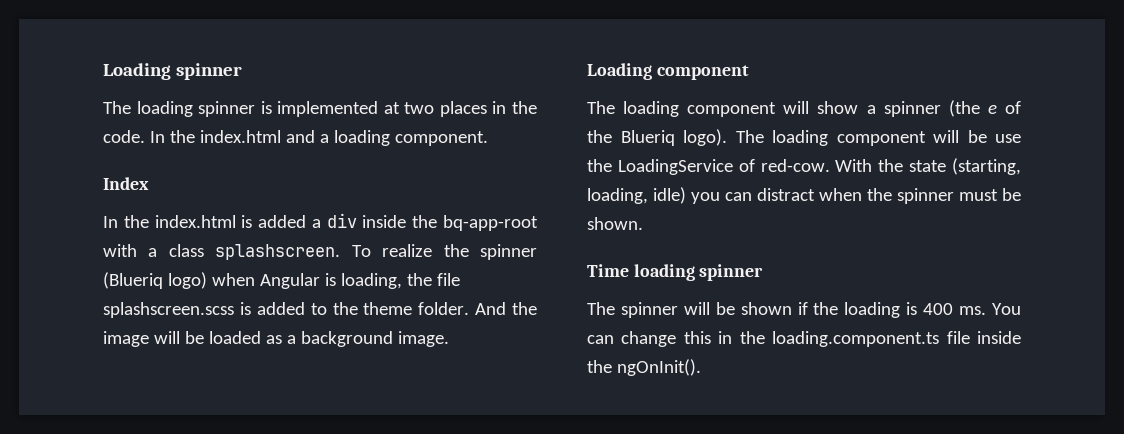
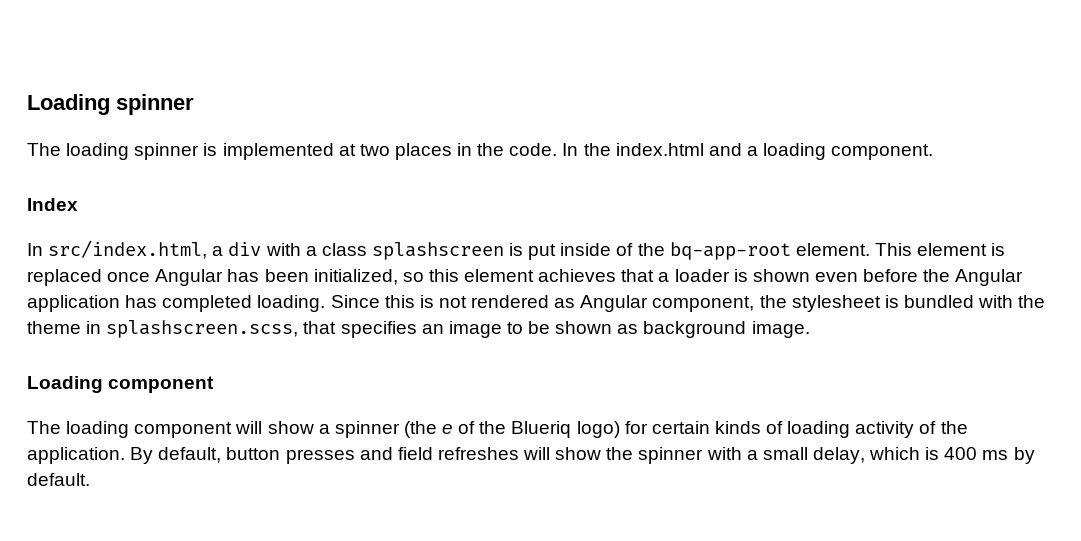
[123,213,538,231] [103,244,537,260] [103,272,460,289] [103,302,537,318] [103,331,296,347] the index.html is added a div inside the bq-app-root with a class splashscreen. To realize the spinner (Blueriq logo) when Angular is loading, the file splashscreen.scss is added to the theme folder. And the image will be loaded as a -> [48,240,1006,260] [27,269,1024,286] [27,295,1046,312] [27,320,639,338] src/index.html, a div with a class splashscreen is put inside of the bq-app-root element. This element is replaced once Angular has been initialized, so this element achieves that a loader is shown even before the Angular application has completed loading. Since this is not rendered as Angular component, the stylesheet is bundled with the theme in splashscreen.scss, that specifies an image to be shown as
[683,129,1021,146] [587,158,1021,175] [587,187,1021,204] [587,217,643,230] [587,264,764,281] [587,302,1022,318] [587,331,1021,347] [587,359,701,376] logo). The loading component will be use the LoadingService of red-cow. With the state (starting, loading, idle) you can distract when the spinner must be shown. // Time loading spinner // The spinner will be shown if the loading is 400 ms. You can change this in the loading.component.ts file inside the ngOnInit(). -> [576,421,968,438] [27,447,1035,464] [27,473,90,486] logo) for certain kinds of loading activity of the application. By default, button presses and field refreshes will show the spinner with a small delay, which is 400 ms by default.

